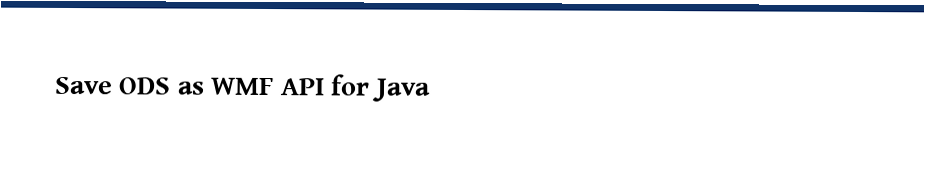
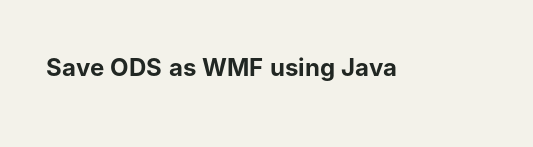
[279,74,371,96] API for -> [269,57,335,81] using

